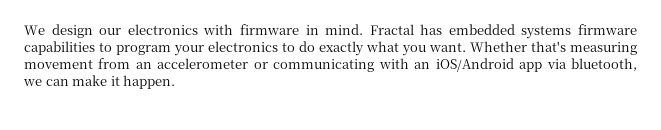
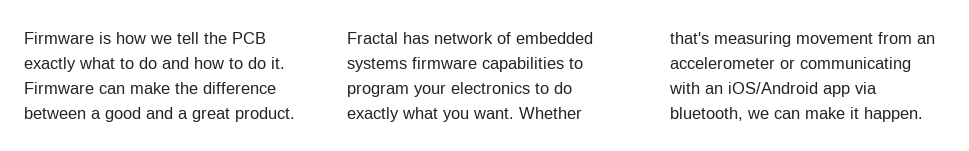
[24,24,443,38] We design our electronics with firmware in mind. Fractal has -> [24,32,266,44] [24,57,285,72] [24,82,276,94] [24,107,295,122] [347,32,511,44] Firmware is how we tell the PCB exactly what to do and how to do it. Firmware can make the difference between a good and a great product. Fractal has network of

